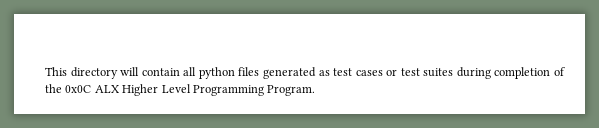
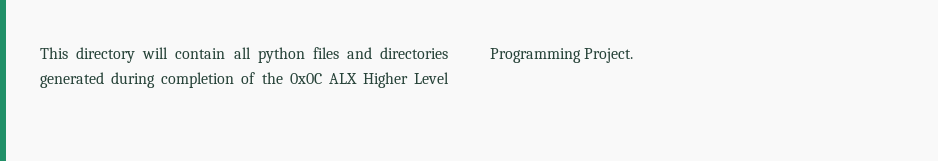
[262,67,454,79] generated as test cases or test suites -> [346,47,448,59] [40,72,104,88] and directories generated
[267,85,316,96] Program. -> [584,48,634,63] Project.

